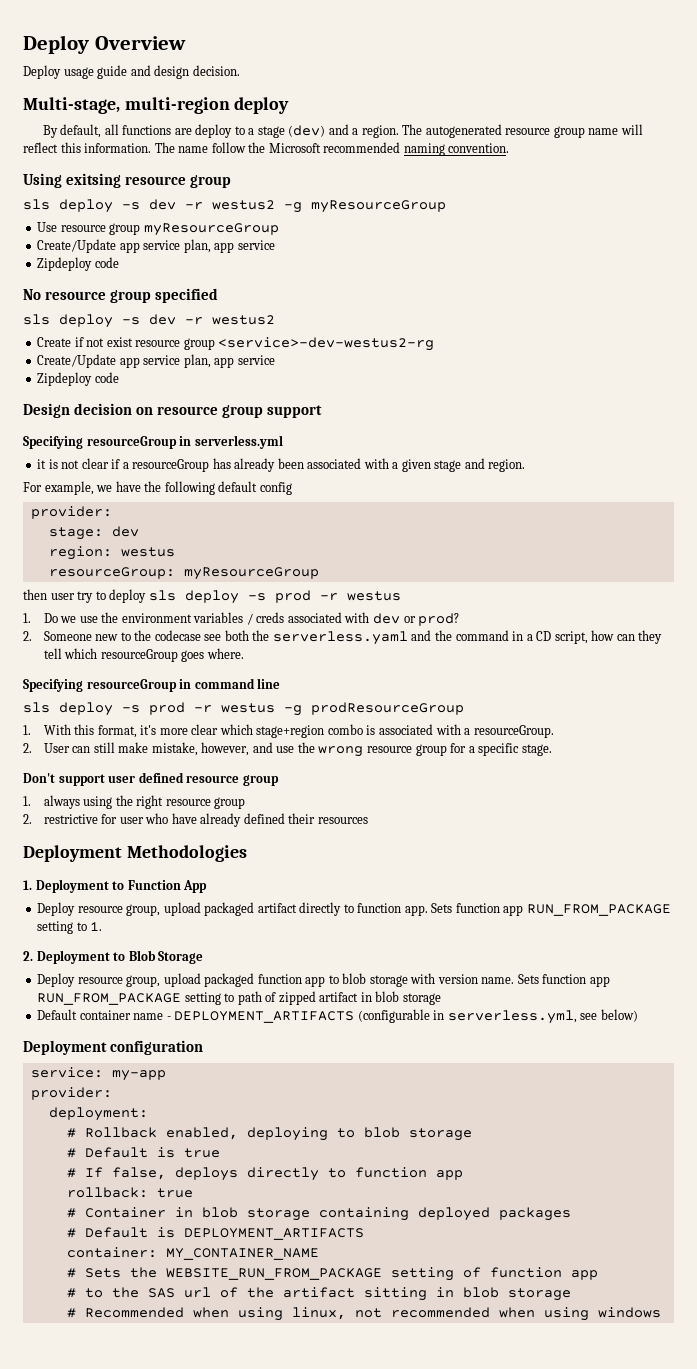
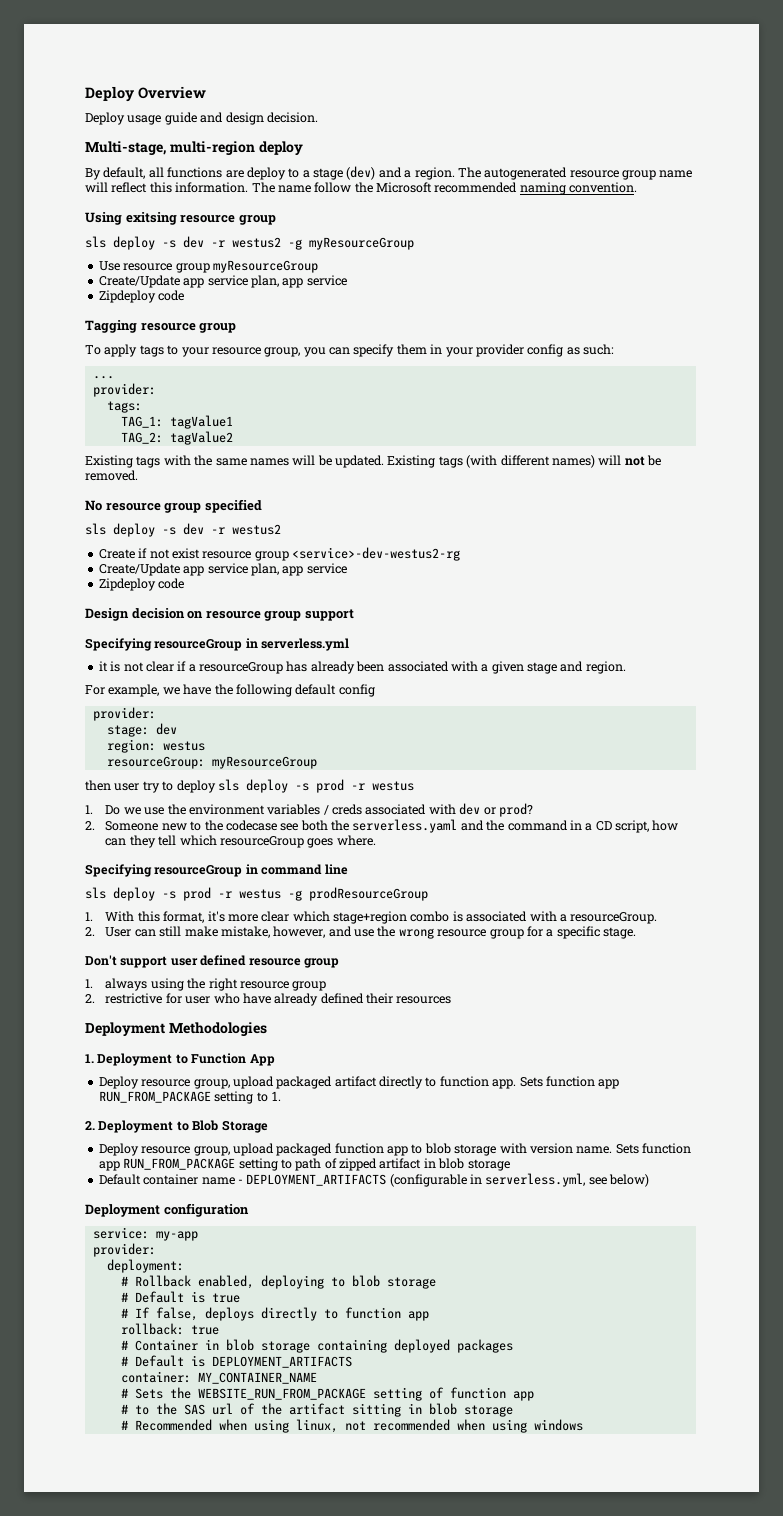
(119, 262) none -> [85,320,237,333] [85,344,614,357] [92,376,114,379] [92,383,156,397] [106,401,142,413] [120,415,233,429] [120,431,233,445] [85,455,661,468] [85,470,138,481] // Tagging resource group // To apply tags to your resource group, you can specify them in your provider config as such: // ... // provider: // tags: // TAG_1: tagValue1 // TAG_2: tagValue2 // Existing tags with the same names will be updated. Existing tags (with different names) will not be removed.

